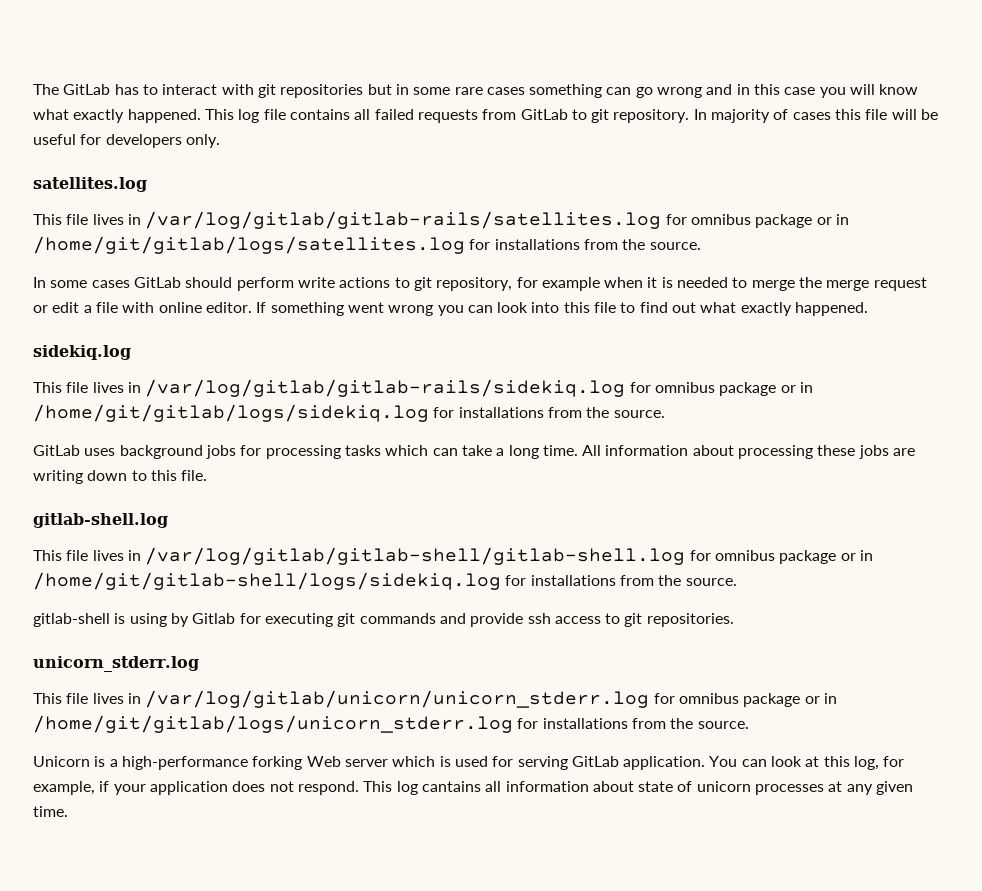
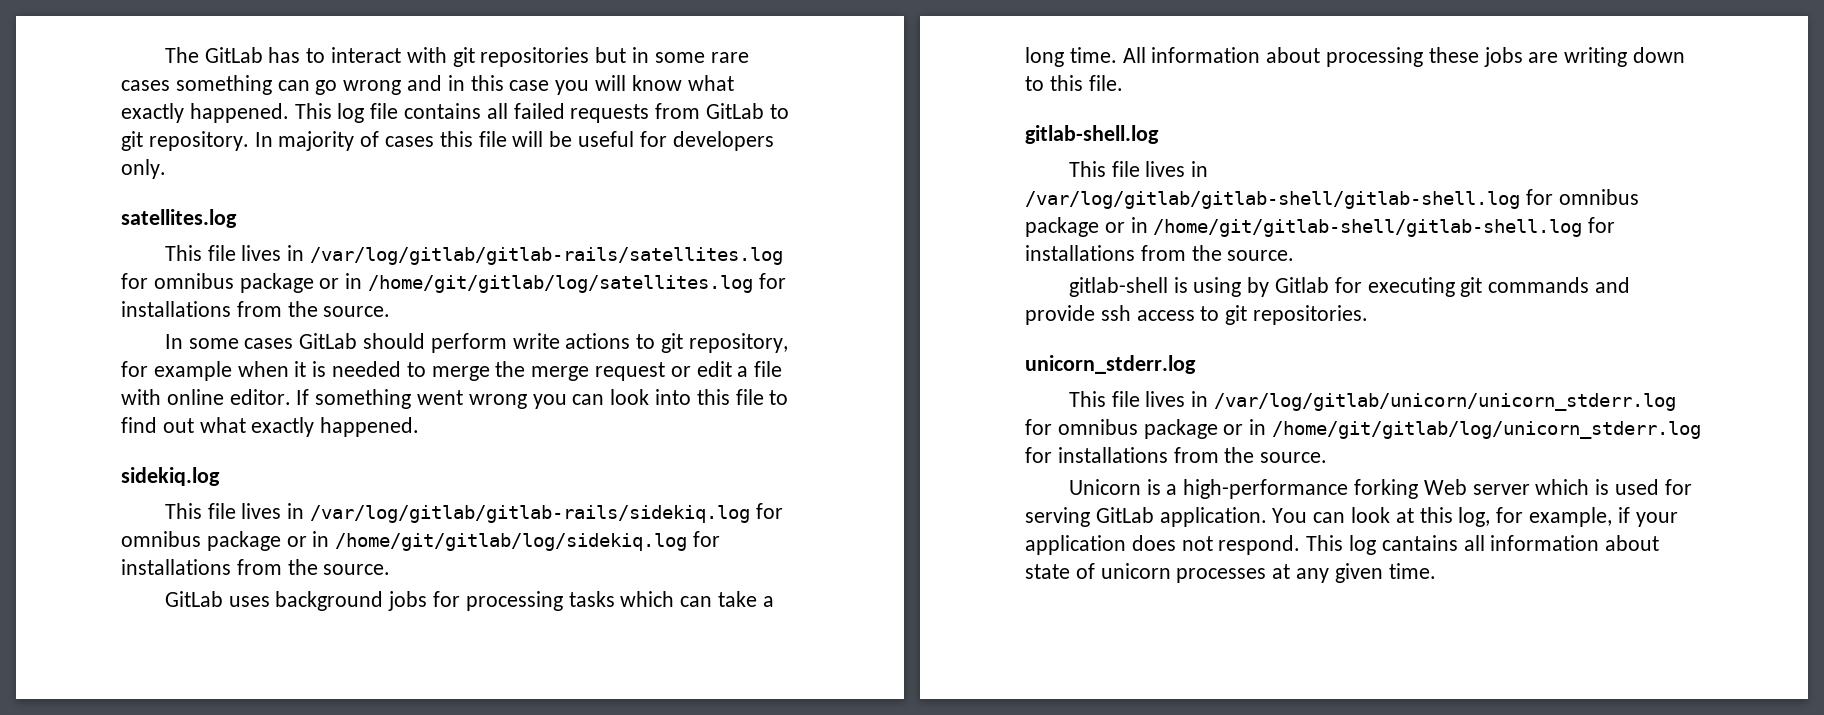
[33,236,465,254] /home/git/gitlab/logs/satellites.log -> [368,275,754,293] /home/git/gitlab/log/satellites.log
[33,404,429,422] /home/git/gitlab/logs/sidekiq.log -> [335,533,688,551] /home/git/gitlab/log/sidekiq.log
[33,572,501,590] /home/git/gitlab-shell/logs/sidekiq.log -> [1153,219,1583,237] /home/git/gitlab-shell/gitlab-shell.log
[33,715,513,733] /home/git/gitlab/logs/unicorn_stderr.log -> [1272,421,1702,439] /home/git/gitlab/log/unicorn_stderr.log

